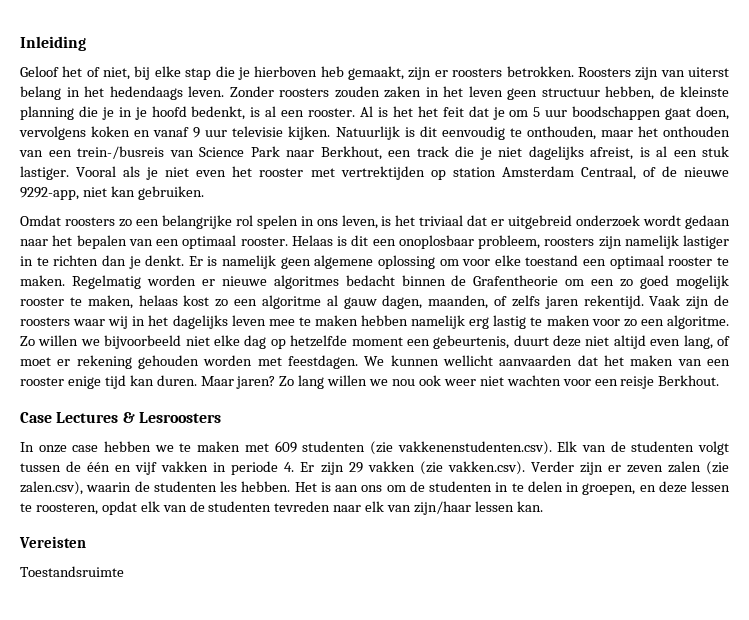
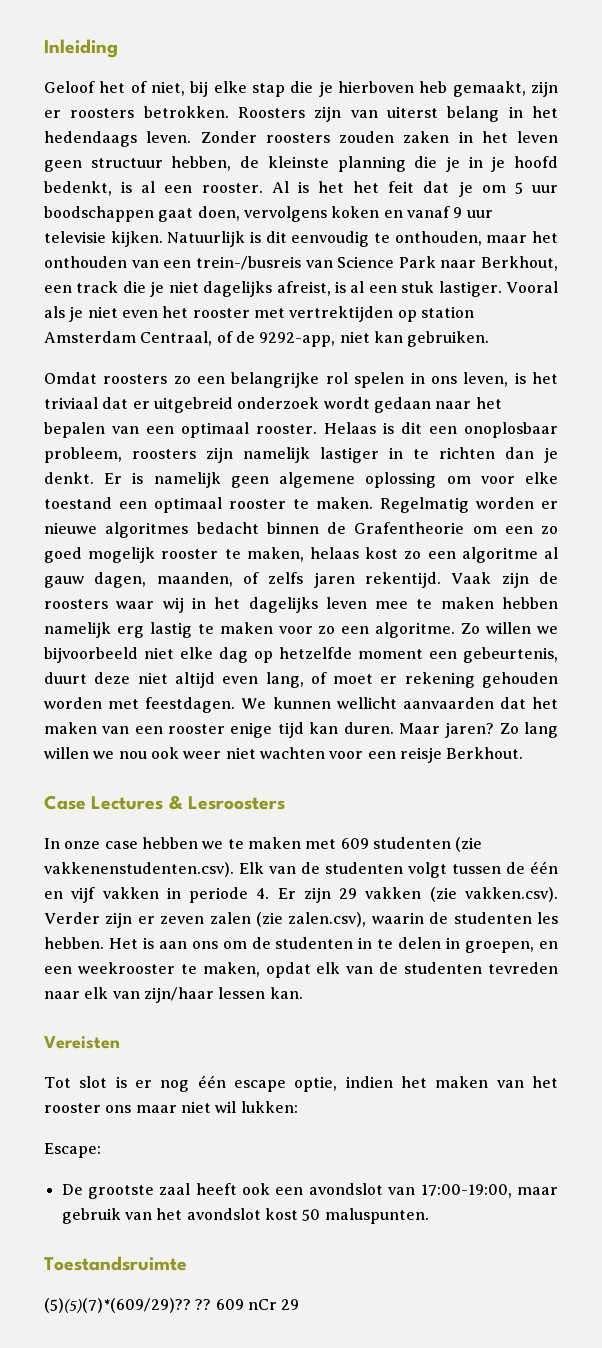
[684,167,729,177] nieuwe -> (255, 337) none
[658,481,730,493] [20,503,98,515] deze lessen te roosteren, -> [44,962,260,977] een weekrooster te maken,
[20,566,124,577] Toestandsruimte -> [44,1075,558,1092] [44,1101,298,1113] [44,1143,101,1158] [61,1183,558,1199] [61,1208,429,1224] [44,1256,187,1271] [44,1298,300,1313] Tot slot is er nog één escape optie, indien het maken van het rooster ons maar niet wil lukken: // Escape: // De grootste zaal heeft ook een avondslot van 17:00-19:00, maar gebruik van het avondslot kost 50 maluspunten. // Toestandsruimte // (5)(5)(7)*(609/29)?? ?? 609 nCr 29

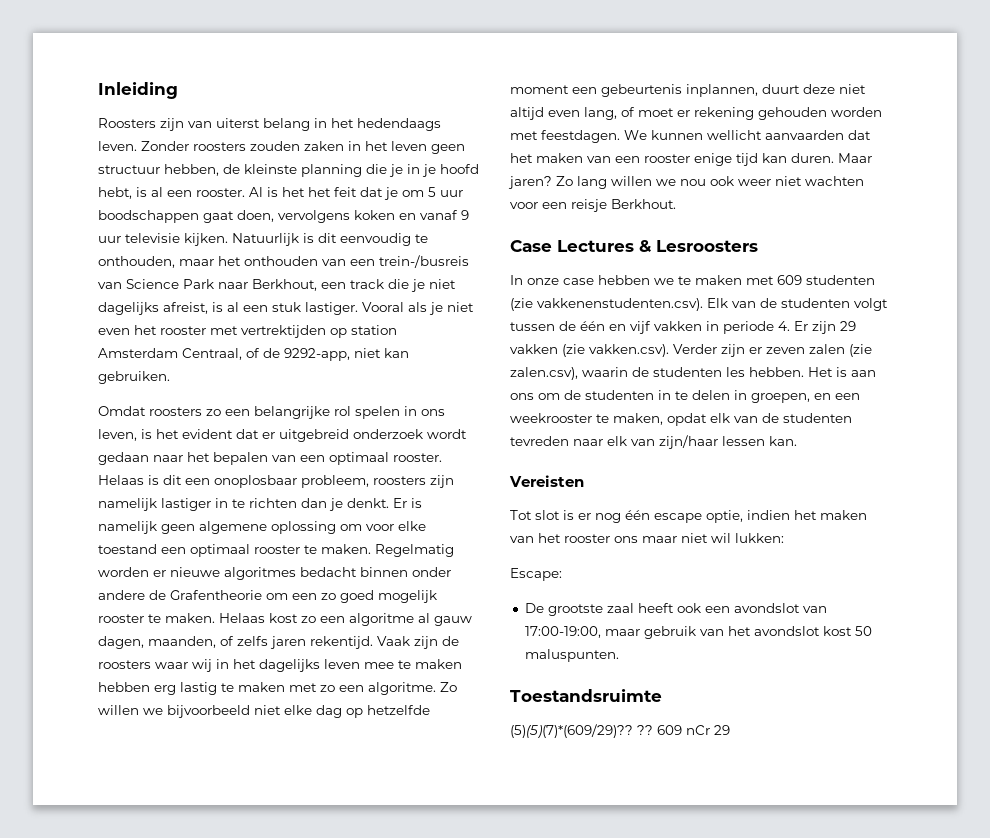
[44,81,558,97] [44,106,229,118] Geloof het of niet, bij elke stap die je hierboven heb gemaakt, zijn er roosters betrokken. -> (178, 90) none
[44,181,112,196] bedenkt, -> [98,187,132,199] hebt,
[44,397,98,409] triviaal -> [182,429,233,439] evident
(319, 528) none -> [412,567,451,577] [98,590,145,600] onder andere
[246,547,359,562] maken, helaas -> [165,613,265,623] maken. Helaas
[44,622,111,638] namelijk -> (150, 687) none
[278,626,313,634] voor -> [289,683,317,692] met
[463,647,558,663] gebeurtenis, -> [601,84,758,97] gebeurtenis inplannen,

